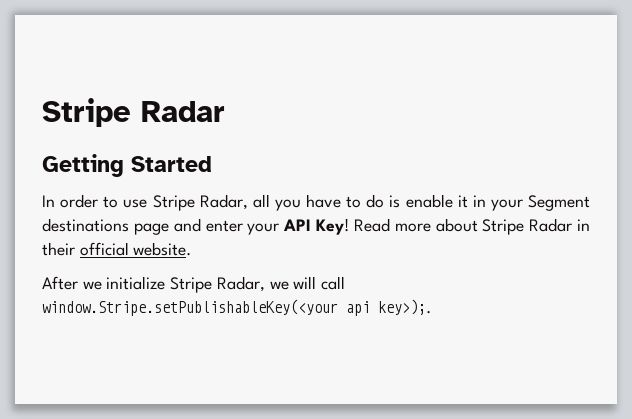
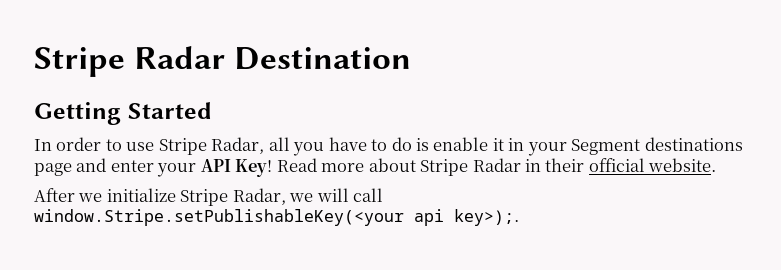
[42,98,225,127] Stripe Radar -> [34,46,412,77] Stripe Radar Destination

